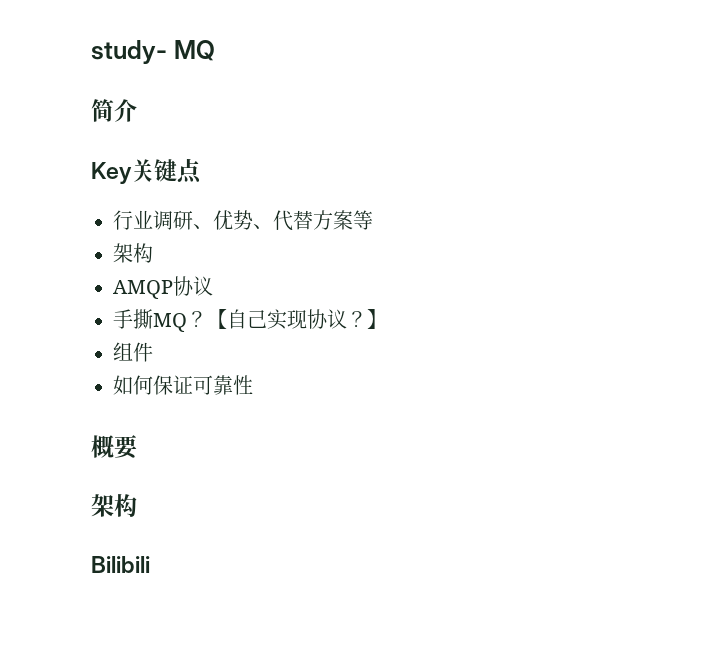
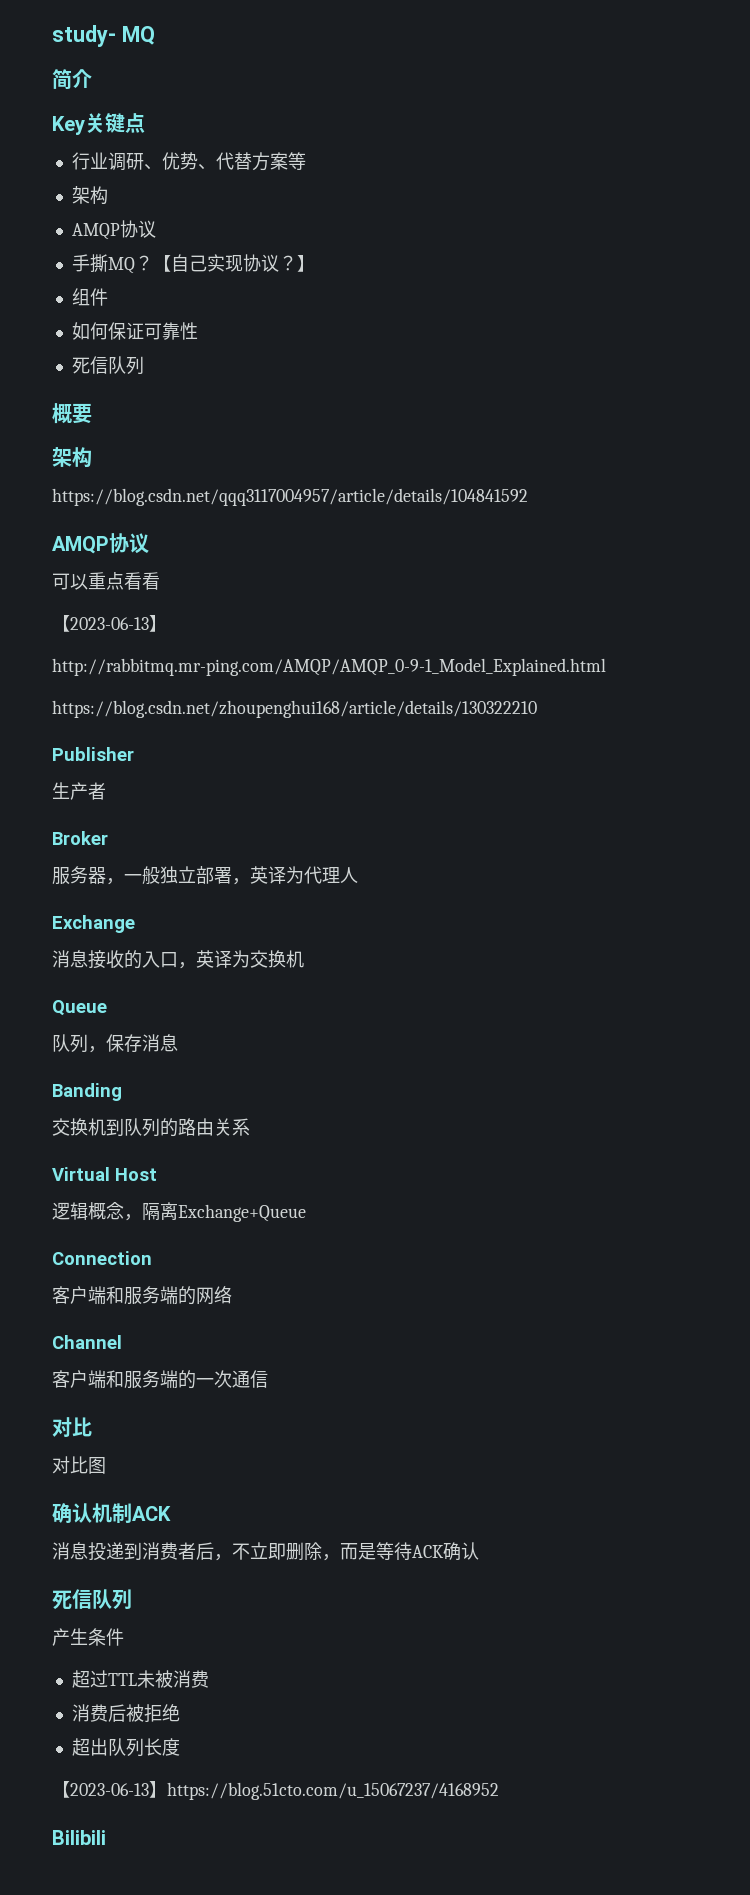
(253, 385) none -> [71,356,144,375] // 死信队列
(137, 505) none -> [52,488,528,506] [52,533,149,554] [52,572,160,590] [52,615,167,632] [52,658,606,676] [52,700,537,718] [52,747,134,761] [52,782,106,800] [52,831,108,845] [52,866,358,885] [52,915,135,933] [52,950,304,969] [52,1000,107,1016] [52,1034,178,1053] [52,1083,122,1101] [52,1118,250,1137] [52,1167,157,1181] [52,1202,306,1222] [52,1251,152,1265] [52,1286,232,1305] [52,1335,122,1349] [52,1370,268,1389] [52,1417,92,1437] [52,1456,106,1474] [52,1503,171,1523] [52,1542,479,1561] [52,1589,132,1610] [52,1628,124,1646] [71,1670,209,1688] [71,1704,180,1723] [71,1738,180,1757] [52,1781,499,1800] // https://blog.csdn.net/qqq3117004957/article/details/104841592 // AMQP协议 // 可以重点看看 // 【2023-06-13】 // http://rabbitmq.mr-ping.com/AMQP/AMQP_0-9-1_Model_Explained.html // https://blog.csdn.net/zhoupenghui168/article/details/130322210 // Publisher // 生产者 // Broker // 服务器，一般独立部署，英译为代理人 // Exchange // 消息接收的入口，英译为交换机 // Queue // 队列，保存消息 // Banding // 交换机到队列的路由关系 // Virtual Host // 逻辑概念，隔离Exchange+Queue // Connection // 客户端和服务端的网络 // Channel // 客户端和服务端的一次通信 // 对比 // 对比图 // 确认机制ACK // 消息投递到消费者后，不立即删除，而是等待ACK确认 // 死信队列 // 产生条件 // 超过TTL未被消费 // 消费后被拒绝 // 超出队列长度 // 【2023-06-13】https://blog.51cto.com/u_15067237/4168952

